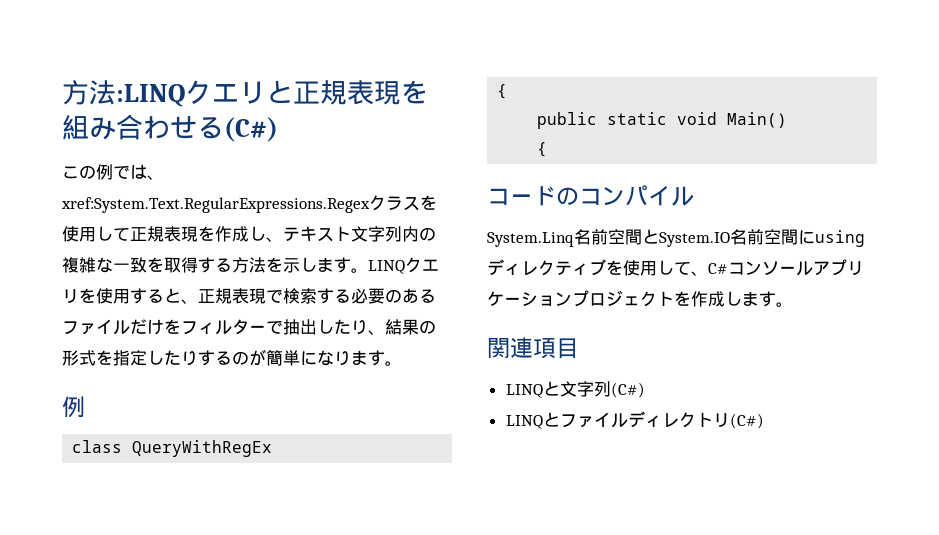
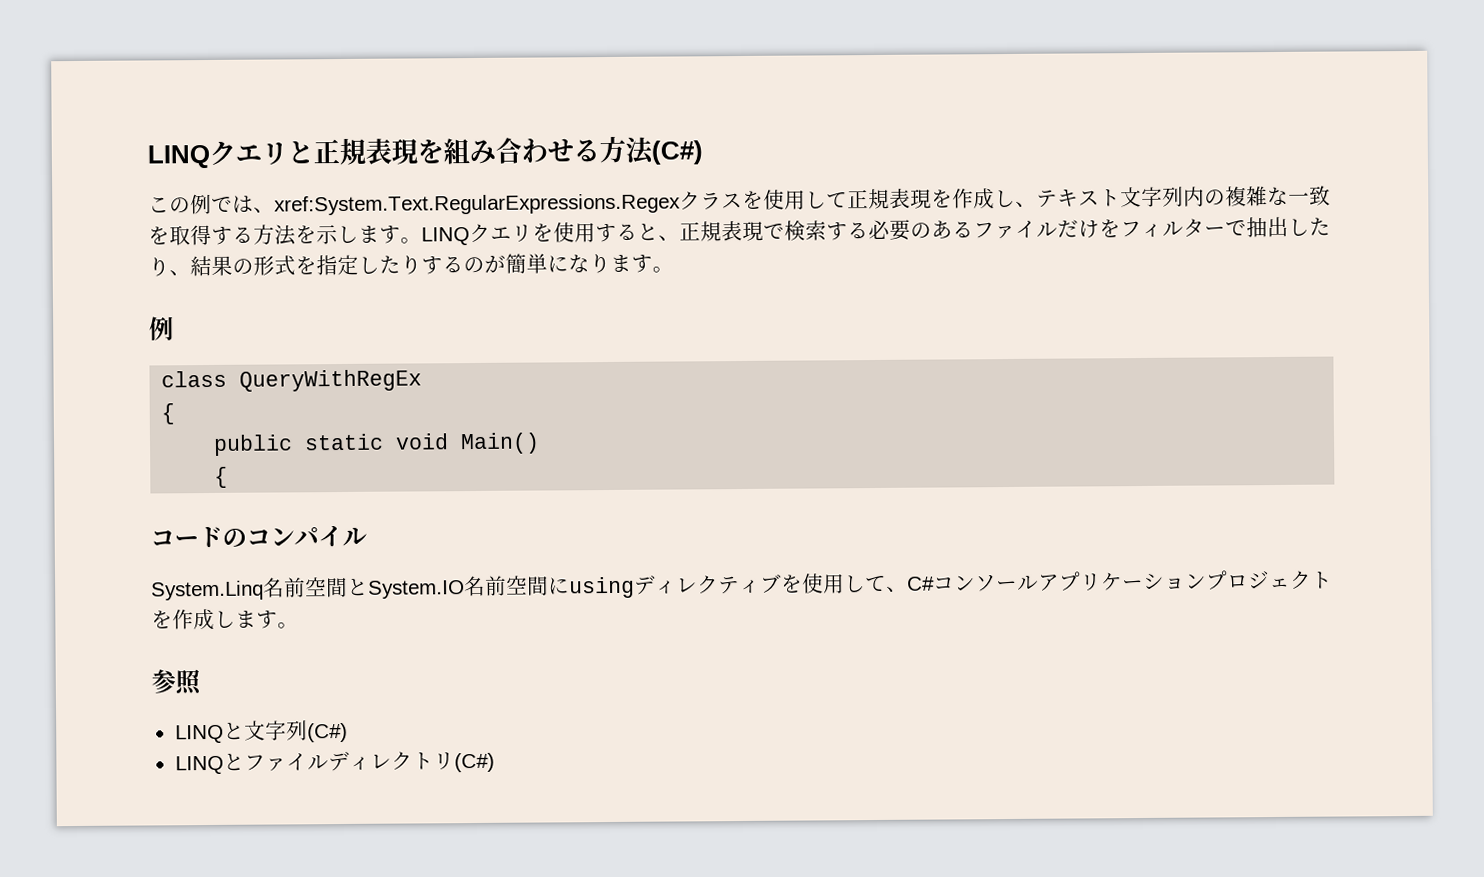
[62,80,185,107] 方法:LINQ -> [147,144,210,169] LINQ
(224, 127) none -> [599,136,654,165] 方法
[487,337,579,359] 関連項目 -> [151,669,202,696] 参照

